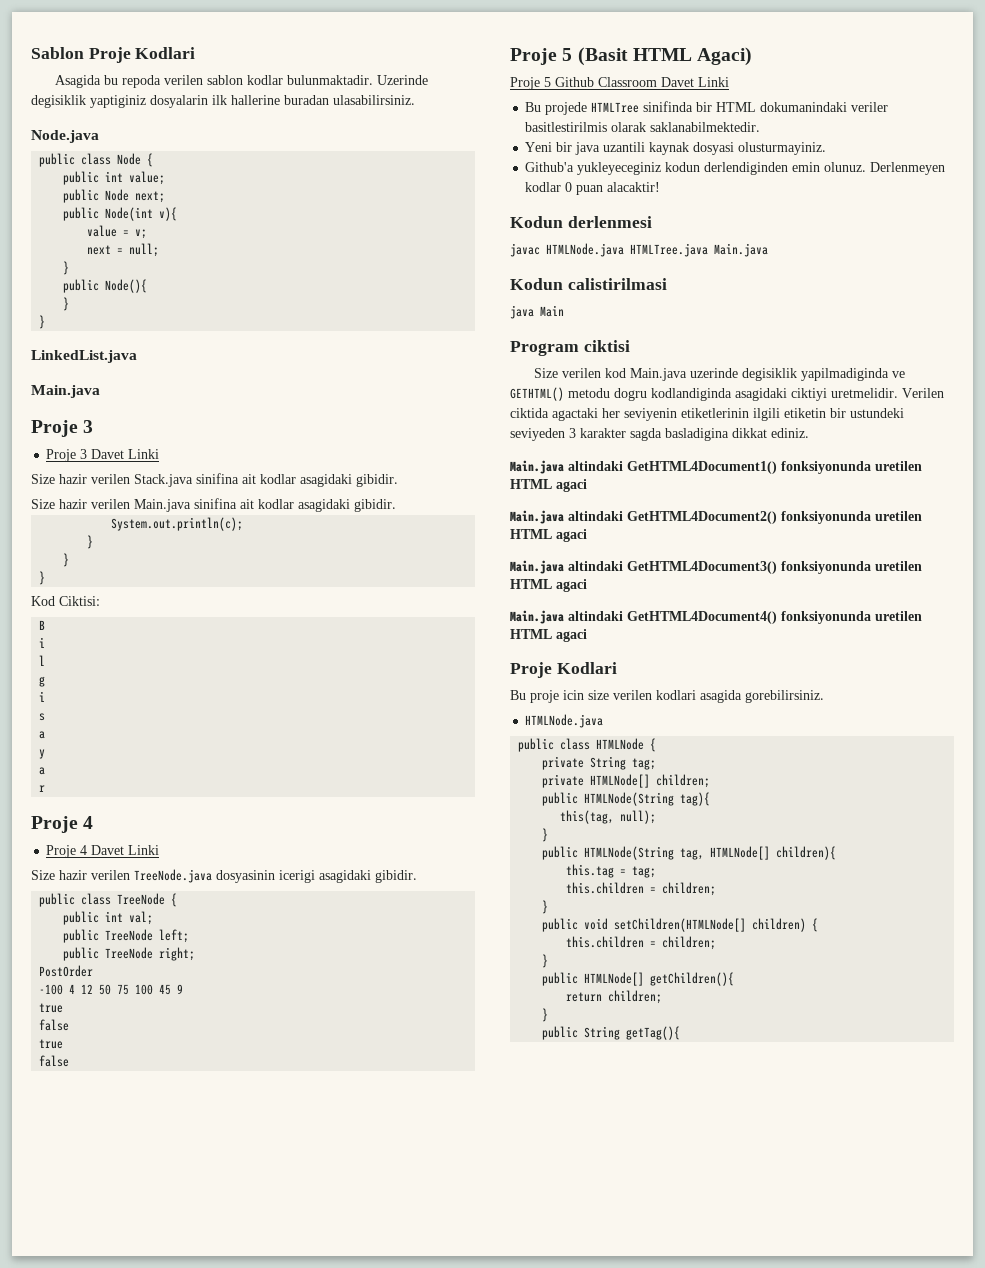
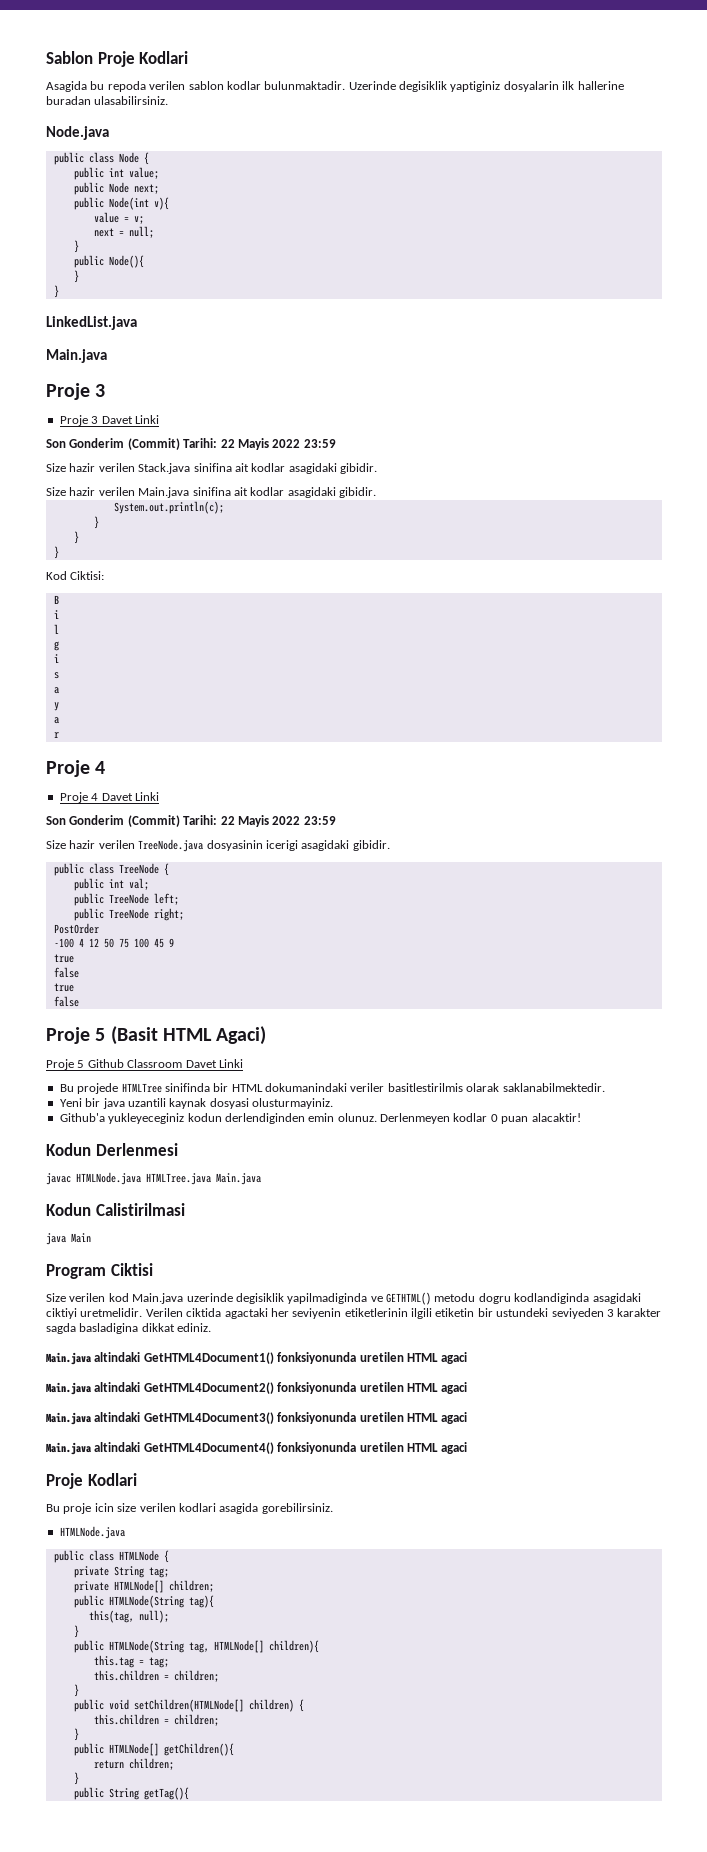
(160, 454) none -> [46,438,336,450] // Son Gonderim (Commit) Tarihi: 22 Mayis 2022 23:59
(160, 850) none -> [46,815,336,827] // Son Gonderim (Commit) Tarihi: 22 Mayis 2022 23:59
[567,216,652,228] derlenmesi -> [95,1143,178,1156] Derlenmesi
[567,278,667,290] calistirilmasi -> [95,1203,185,1216] Calistirilmasi
[583,340,630,352] ciktisi -> [110,1263,153,1276] Ciktisi

